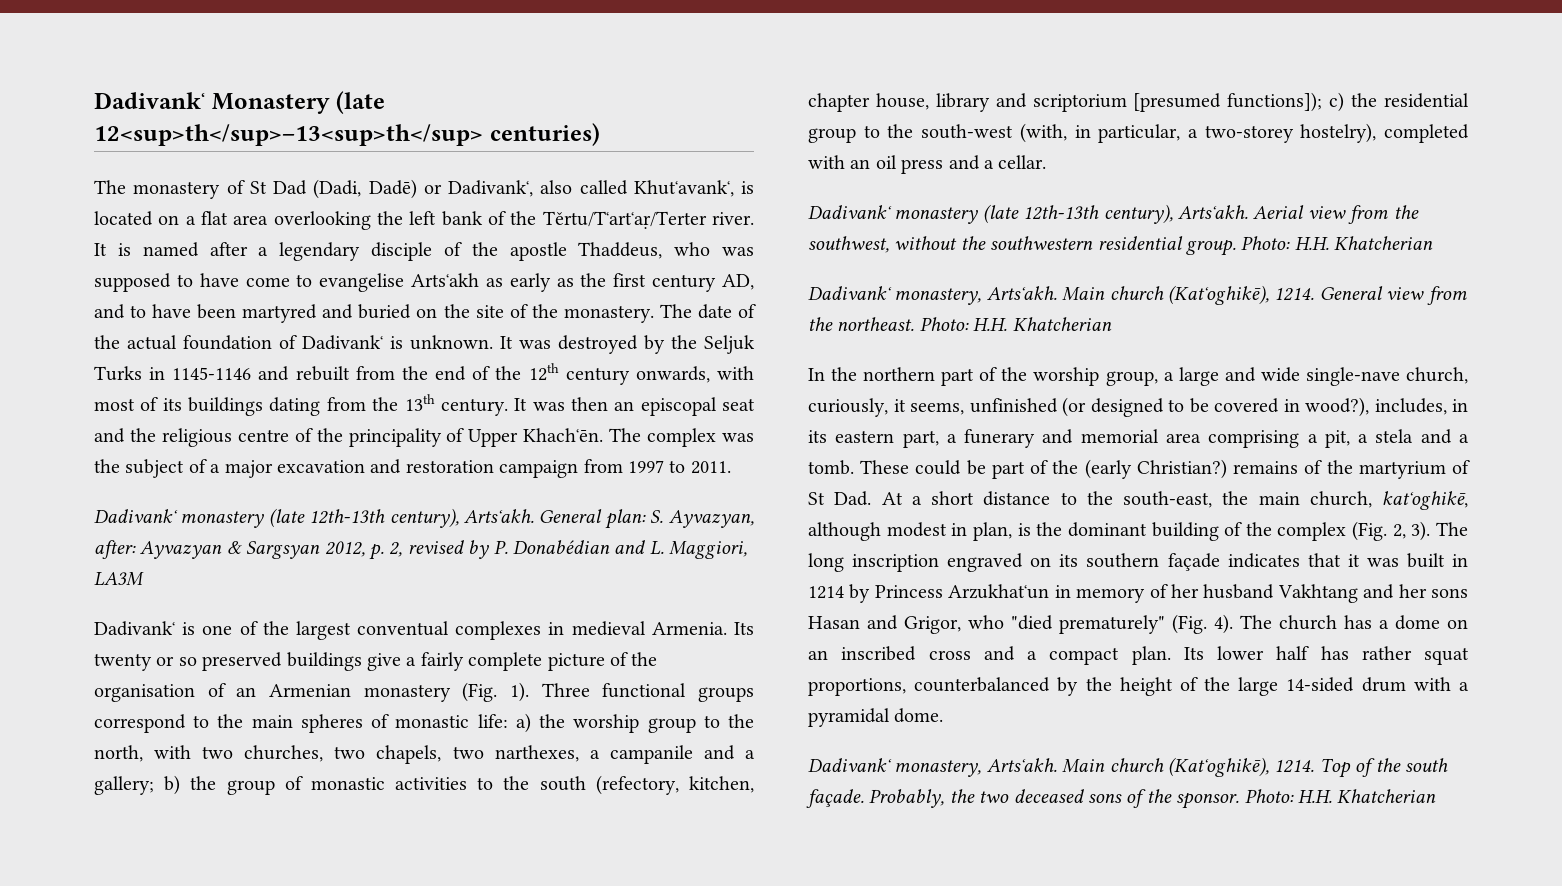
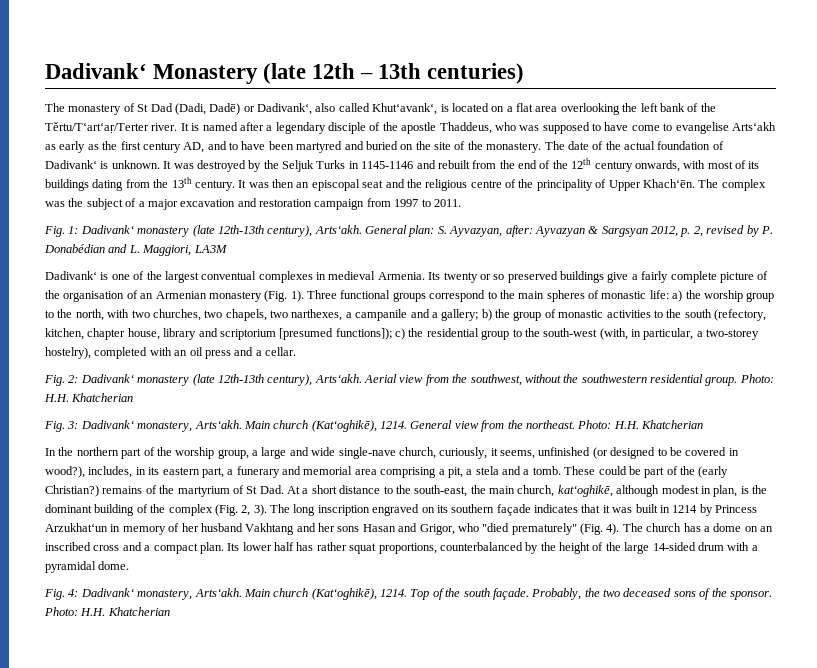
[94,124,483,146] 12<sup>th</sup>–13<sup>th</sup> -> [312,63,422,79] 12th – 13th
(731, 467) none -> [44,226,79,237] Fig. 1:
(1047, 162) none -> [44,375,79,386] Fig. 2:
(1434, 243) none -> [44,421,79,432] Fig. 3:
(944, 715) none -> [44,589,79,600] Fig. 4:

